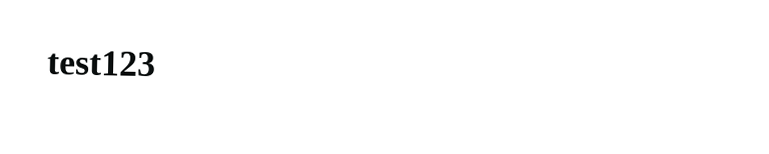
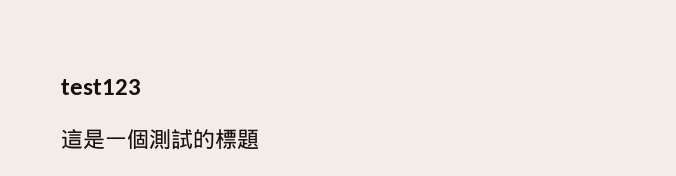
(156, 63) none -> [61,128,259,150] // 這是一個測試的標題

